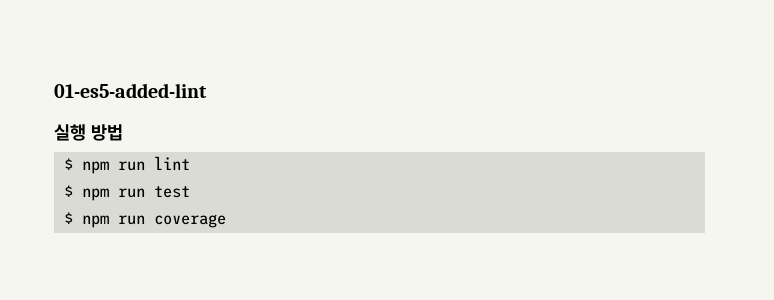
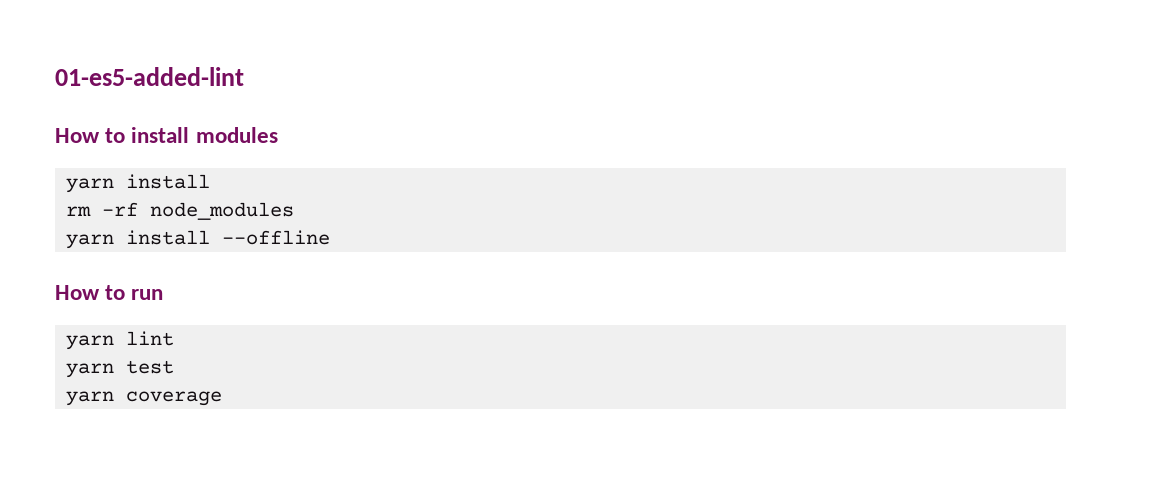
[54,124,123,141] [64,158,146,174] 실행 방법 // $ npm run -> [55,127,278,143] [66,174,211,193] [66,202,295,220] [66,230,331,249] [55,285,164,300] [66,335,115,350] How to install modules // yarn install // rm -rf node_modules // yarn install --offline // How to run // yarn
[64,185,191,201] [64,212,146,228] $ npm run test // $ npm run -> [66,360,175,378] [66,391,115,406] yarn test // yarn

